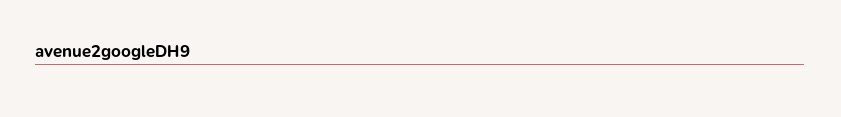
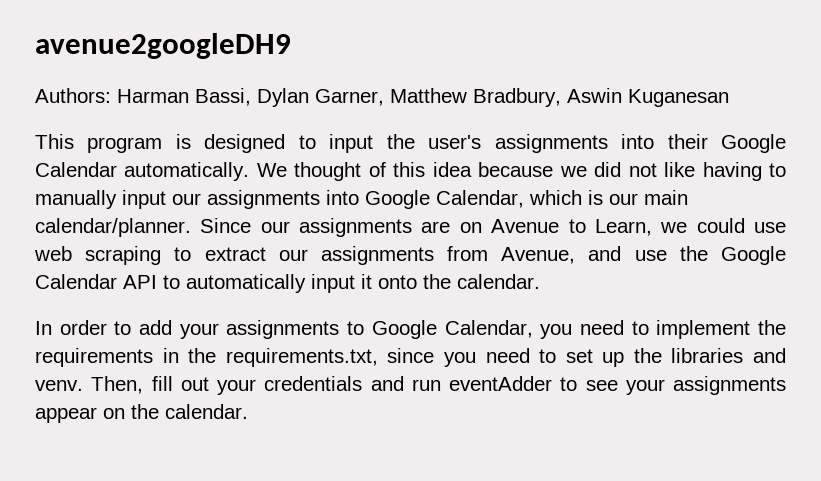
(190, 52) none -> [35,88,729,107] [35,134,786,153] [35,162,786,181] [35,190,688,209] [35,218,787,237] [34,246,786,265] [35,274,540,293] [35,320,787,339] [35,348,787,367] [35,376,786,395] [35,404,248,423] // Authors: Harman Bassi, Dylan Garner, Matthew Bradbury, Aswin Kuganesan // This program is designed to input the user's assignments into their Google Calendar automatically. We thought of this idea because we did not like having to manually input our assignments into Google Calendar, which is our main calendar/planner. Since our assignments are on Avenue to Learn, we could use web scraping to extract our assignments from Avenue, and use the Google Calendar API to automatically input it onto the calendar. // In order to add your assignments to Google Calendar, you need to implement the requirements in the requirements.txt, since you need to set up the libraries and venv. Then, fill out your credentials and run eventAdder to see your assignments appear on the calendar.

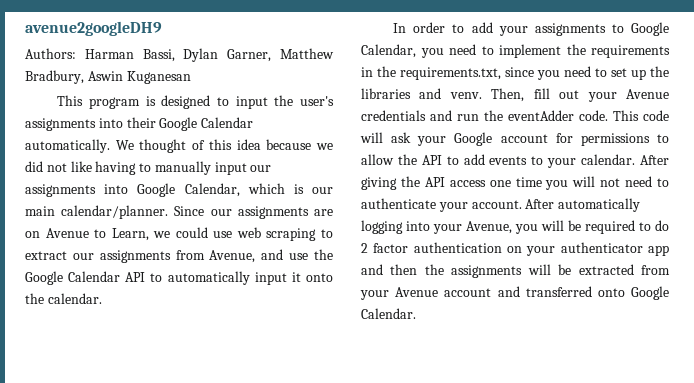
(256, 387) none -> [626,89,669,99] Avenue
[449,376,786,395] [35,404,248,423] eventAdder to see your assignments appear on the calendar. -> [484,110,669,121] [360,132,669,146] [361,154,669,168] [361,176,669,190] [361,198,641,212] [361,220,669,234] [361,242,669,256] [361,264,670,278] [360,286,669,300] [361,308,416,319] the eventAdder code. This code will ask your Google account for permissions to allow the API to add events to your calendar. After giving the API access one time you will not need to authenticate your account. After automatically logging into your Avenue, you will be required to do 2 factor authentication on your authenticator app and then the assignments will be extracted from your Avenue account and transferred onto Google Calendar.

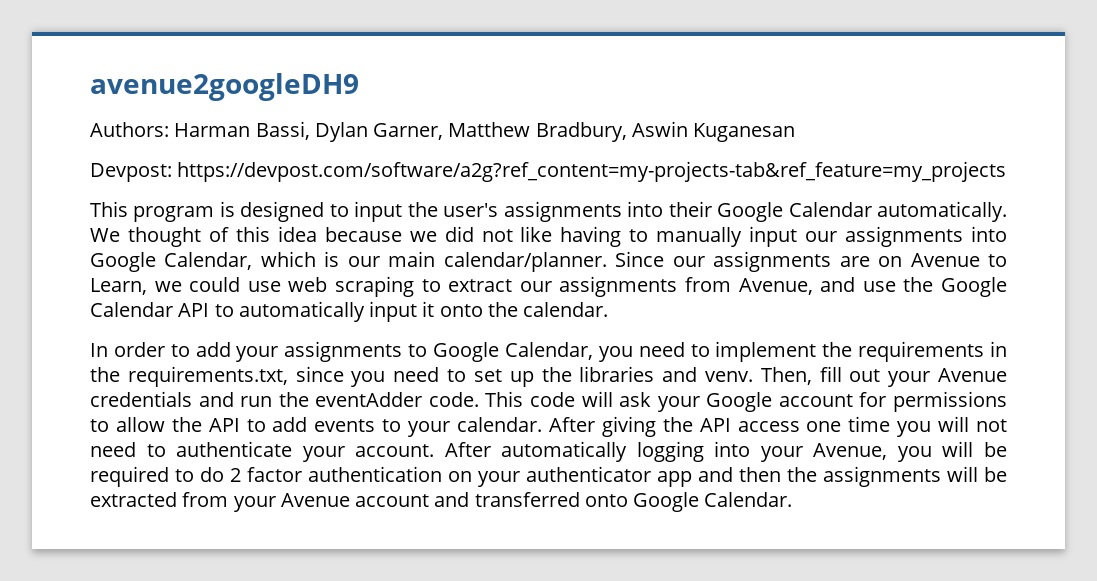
(191, 77) none -> [90,161,1007,182] // Devpost: https://devpost.com/software/a2g?ref_content=my-projects-tab&ref_feature=my_projects

